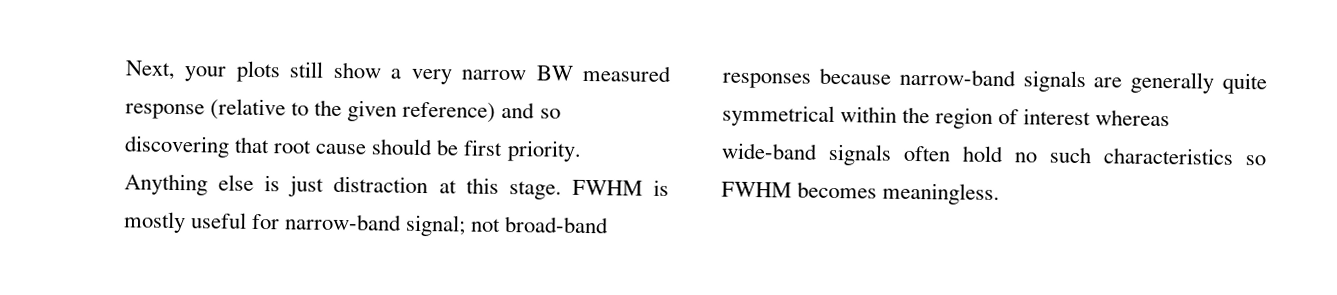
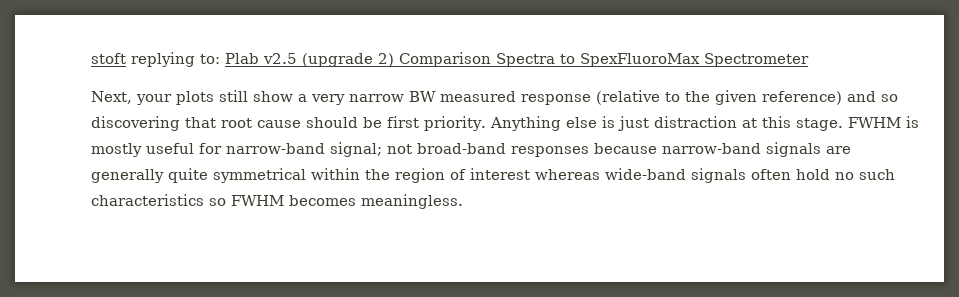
(125, 70) none -> [91,52,809,67] stoft replying to: Plab v2.5 (upgrade 2) Comparison Spectra to SpexFluoroMax Spectrometer //

